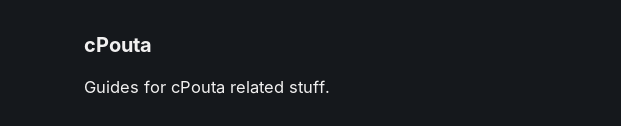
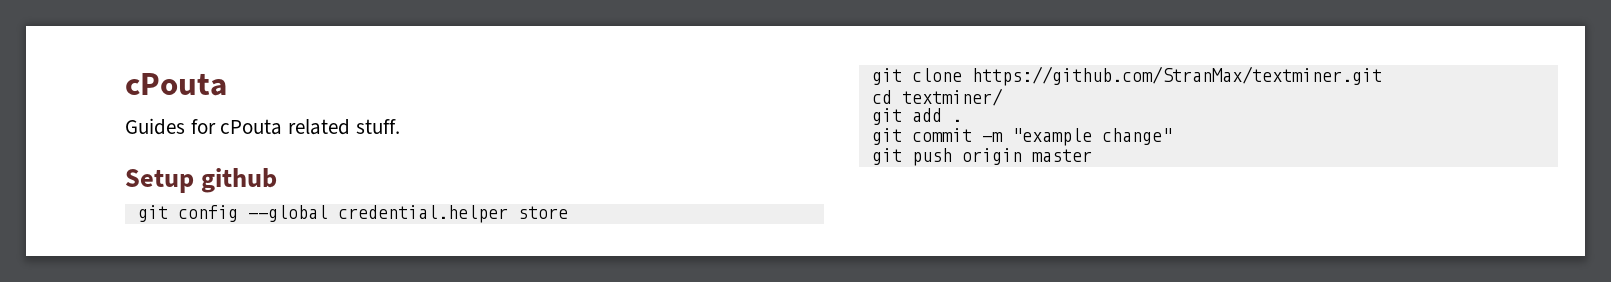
(330, 86) none -> [125,168,278,193] [137,205,568,223] [871,66,1382,86] [871,88,1003,106] [871,108,962,125] [871,128,1172,146] [871,148,1092,166] // Setup github // git config --global credential.helper store // git clone https://github.com/StranMax/textminer.git // cd textminer/ // git add . // git commit -m "example change" // git push origin master

